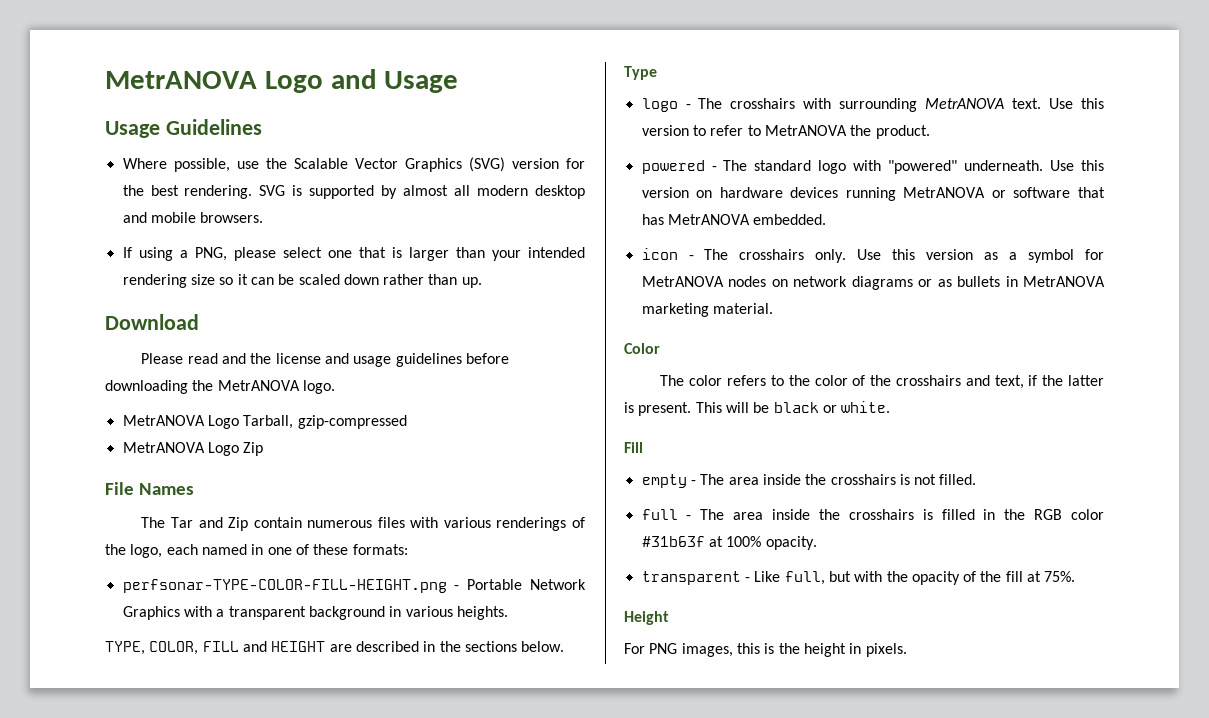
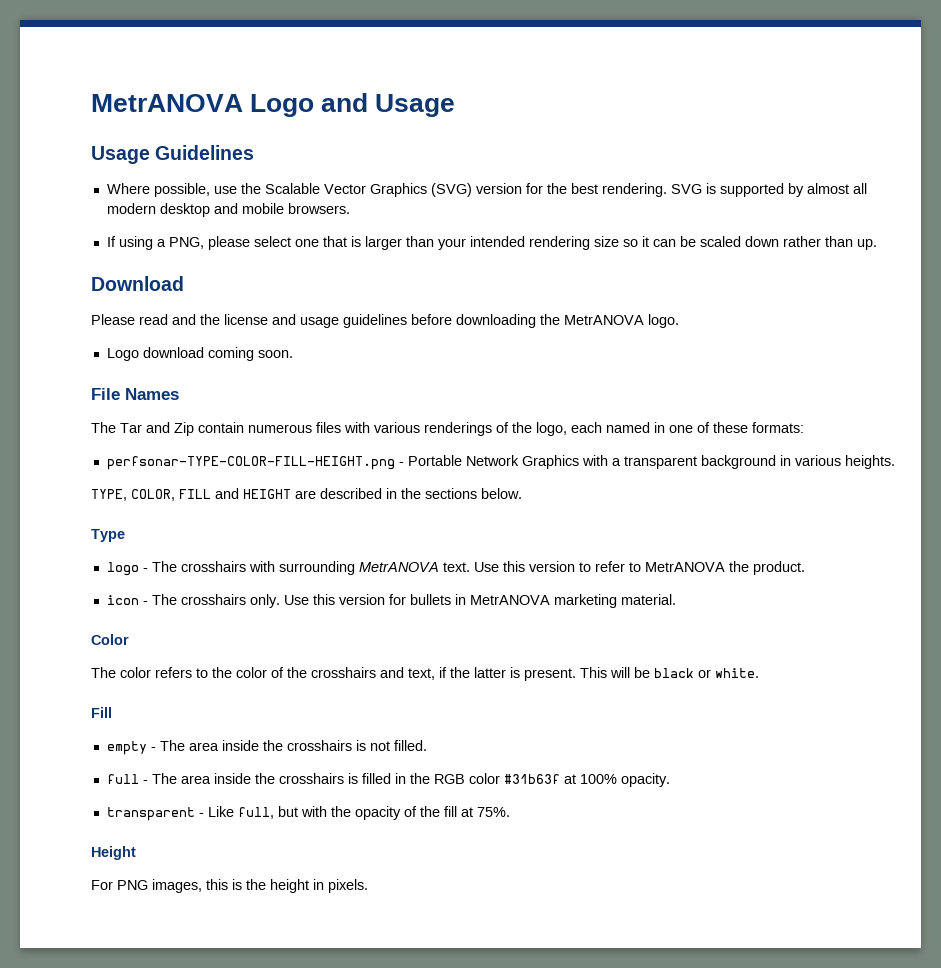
[122,415,407,429] [122,442,264,456] MetrANOVA Logo Tarball, gzip-compressed // MetrANOVA Logo Zip -> [106,347,293,361] Logo download coming soon.
[641,160,1104,174] [641,187,1105,201] [641,214,827,225] // powered - The standard logo with "powered" underneath. Use this version on hardware devices running MetrANOVA or software that has MetrANOVA embedded. -> (805, 568) none
[984,249,1104,263] [641,276,952,290] as a symbol for MetrANOVA nodes on network diagrams or as -> [388,594,406,605] for

